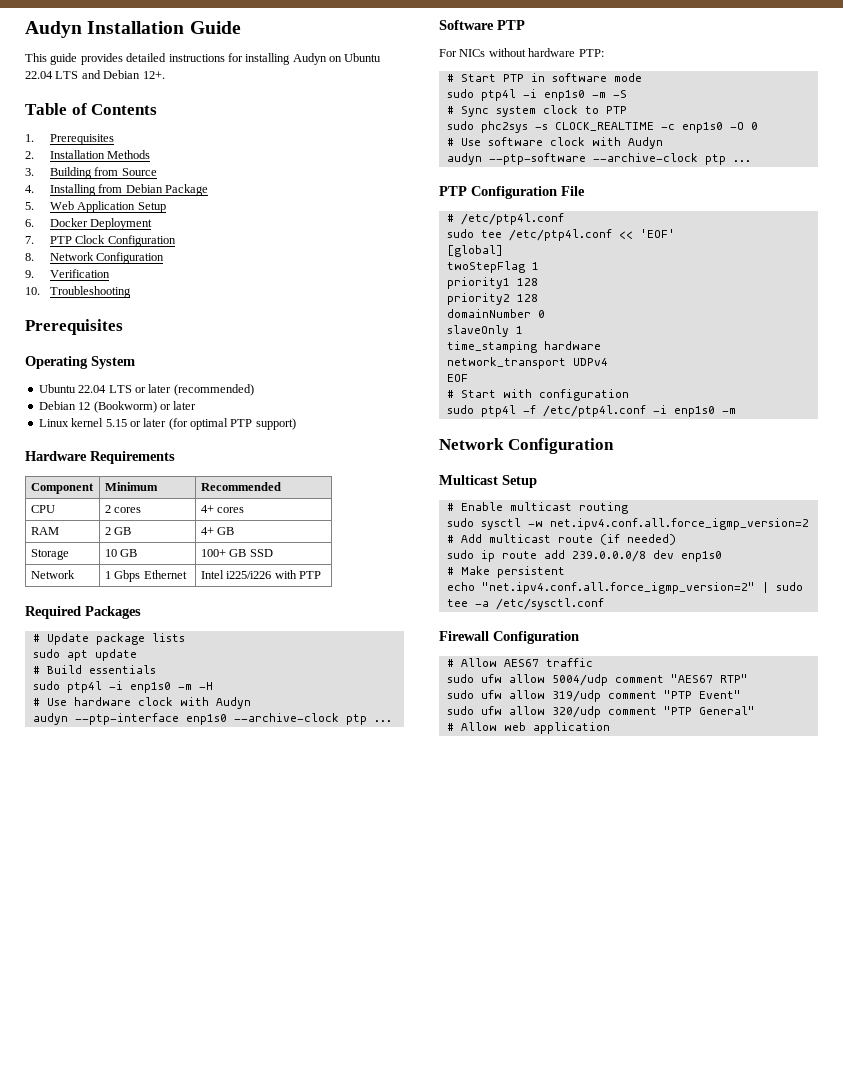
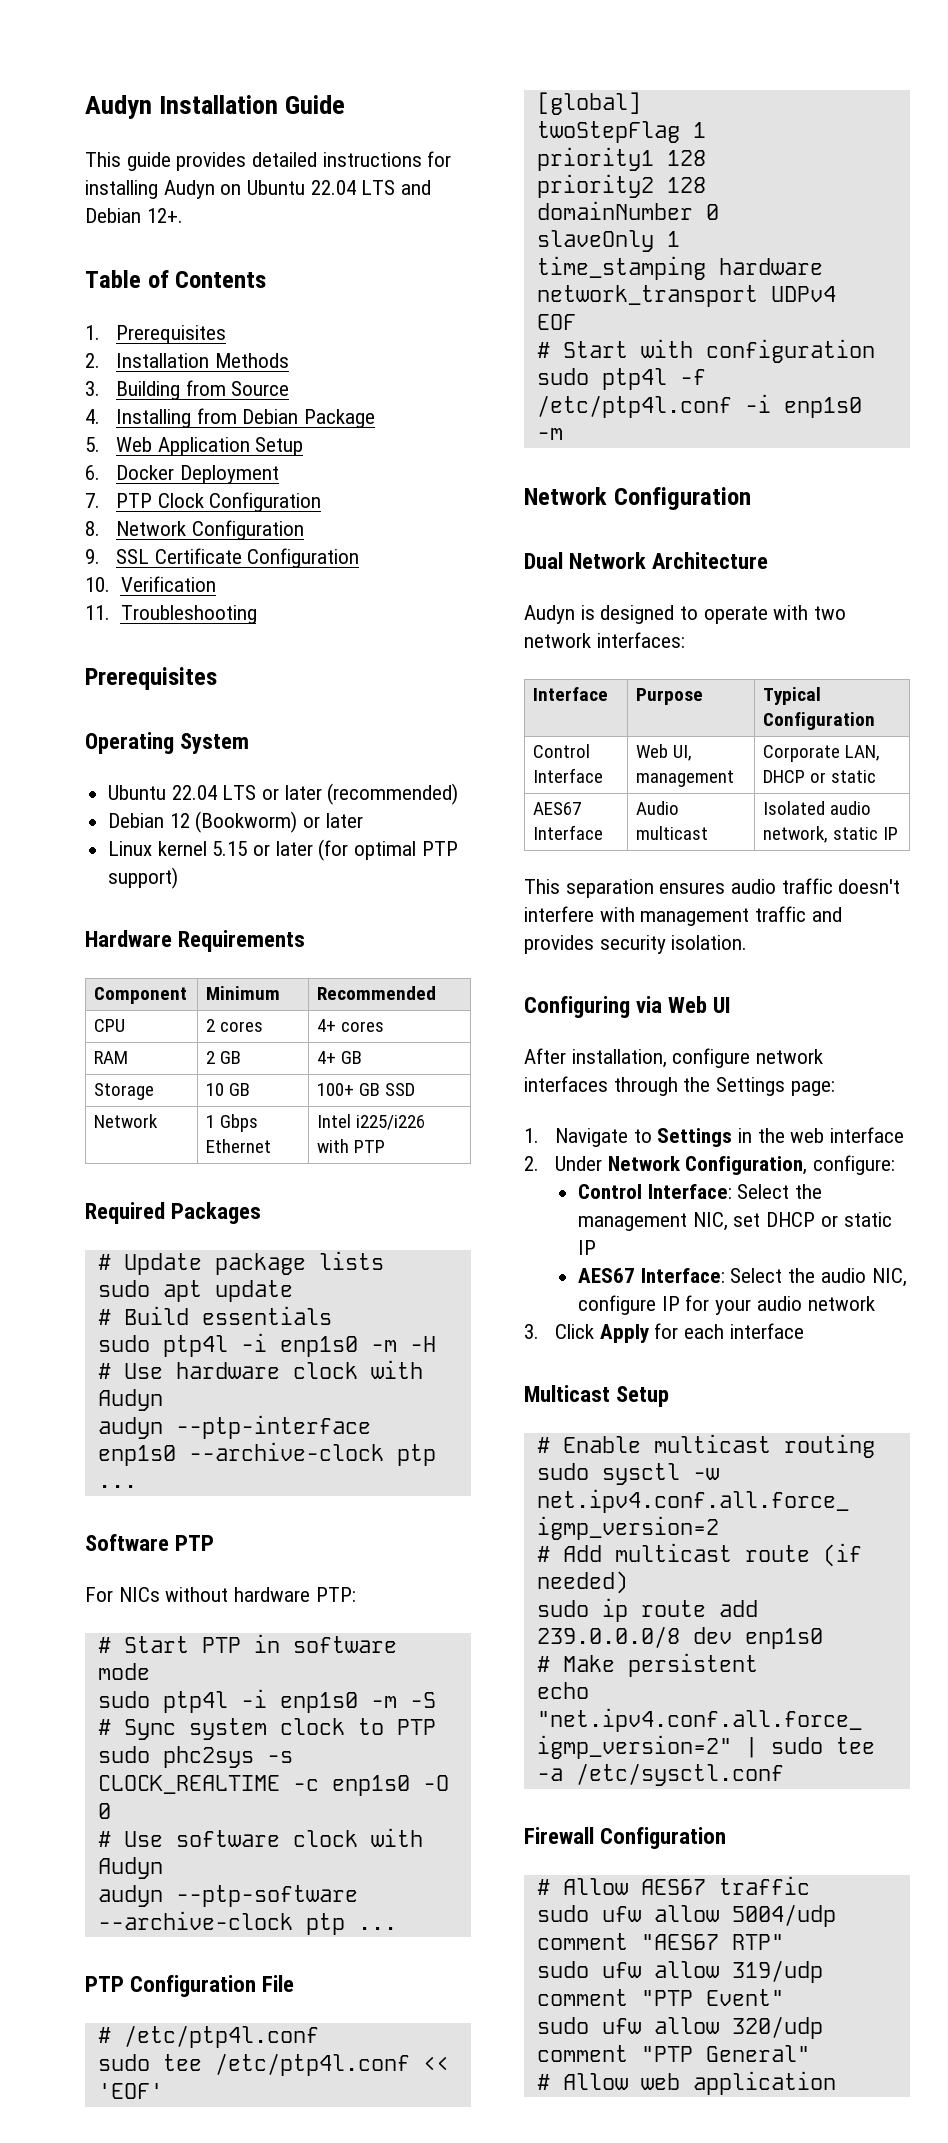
(34, 274) none -> [116,548,360,568] [85,577,110,592] SSL Certificate Configuration // 10.
[25,287,40,295] 10. -> [85,605,110,620] 11.
(614, 446) none -> [524,552,769,569] [524,605,847,624] [524,632,685,648] [533,687,609,701] [636,688,704,705] [763,687,822,705] [763,712,876,730] [533,744,591,758] [533,768,604,783] [636,744,693,761] [636,770,735,787] [763,745,881,762] [763,770,877,783] [533,802,582,815] [533,825,604,840] [636,801,680,815] [636,826,709,840] [763,801,872,815] [763,826,899,843] [524,878,901,898] [524,906,842,926] [524,935,748,954] [524,996,732,1018] [524,1048,824,1068] [524,1076,835,1096] [524,1127,905,1147] [524,1155,896,1175] [578,1184,823,1199] [578,1212,892,1231] [578,1240,597,1255] [578,1268,907,1287] [578,1295,875,1315] [524,1323,804,1343] // Dual Network Architecture // Audyn is designed to operate with two network interfaces: // Interface | Purpose | Typical Configuration // Control Interface | Web UI, management | Corporate LAN, DHCP or static // AES67 Interface | Audio multicast | Isolated audio network, static IP // This separation ensures audio traffic doesn't interfere with management traffic and provides security isolation. // Configuring via Web UI // After installation, configure network interfaces through the Settings page: // 1. Navigate to Settings in the web interface // 2. Under Network Configuration, configure: // Control Interface: Select the management NIC, set DHCP or static IP // AES67 Interface: Select the audio NIC, configure IP for your audio network // 3. Click Apply for each interface

